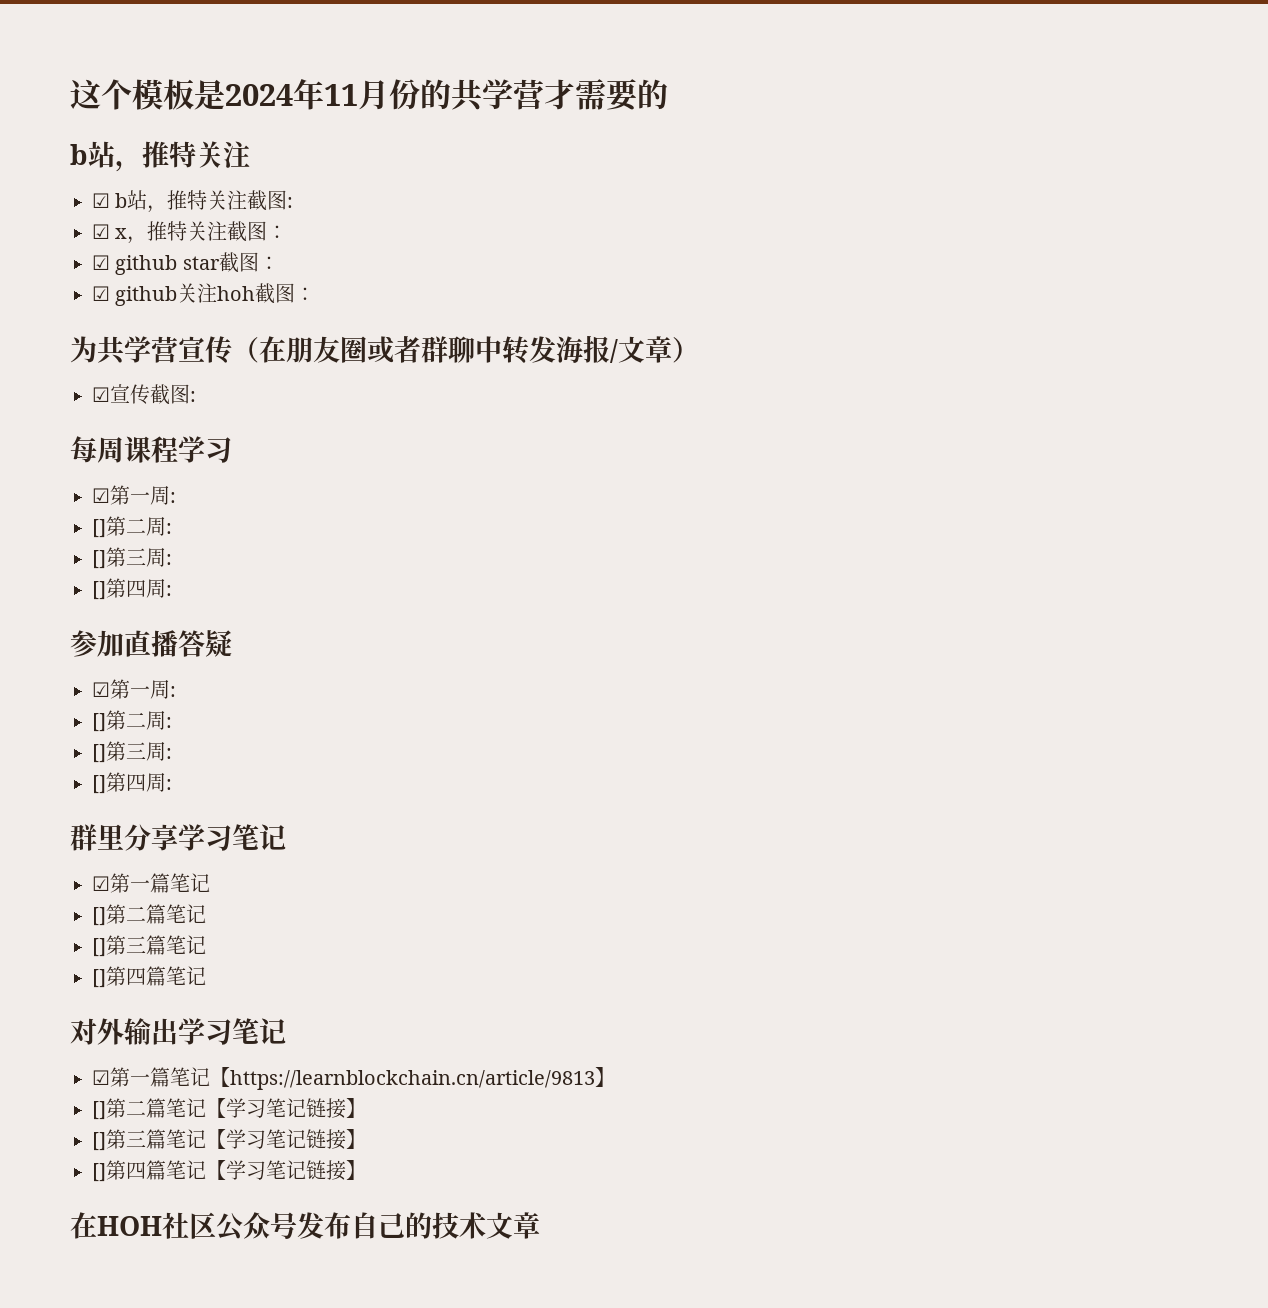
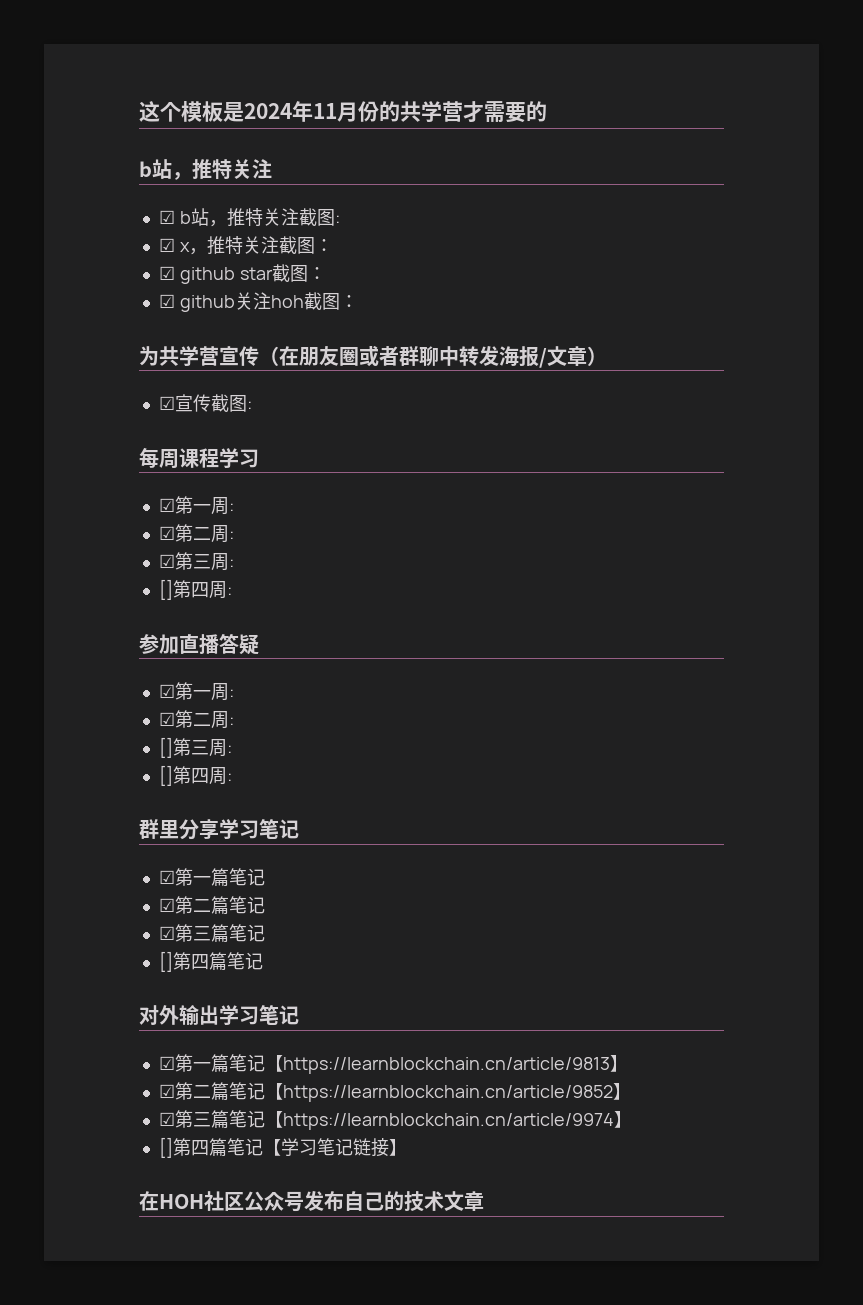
[92,516,172,538] [92,550,106,569] []第二周: // [] -> [158,524,234,543] [158,554,175,568] ☑第二周: // ☑
[92,713,106,732] [] -> [158,712,175,726] ☑
[92,907,106,926] [] -> [158,898,175,912] ☑
[92,938,106,957] [] -> [158,926,175,940] ☑
[92,1101,106,1120] [] -> [158,1084,175,1098] ☑
[226,1098,366,1119] [92,1132,106,1151] 学习笔记链接】 // [] -> [282,1083,631,1102] [158,1112,175,1126] https://learnblockchain.cn/article/9852】 // ☑
[226,1129,346,1150] 学习笔记链接 -> [282,1113,614,1130] https://learnblockchain.cn/article/9974

